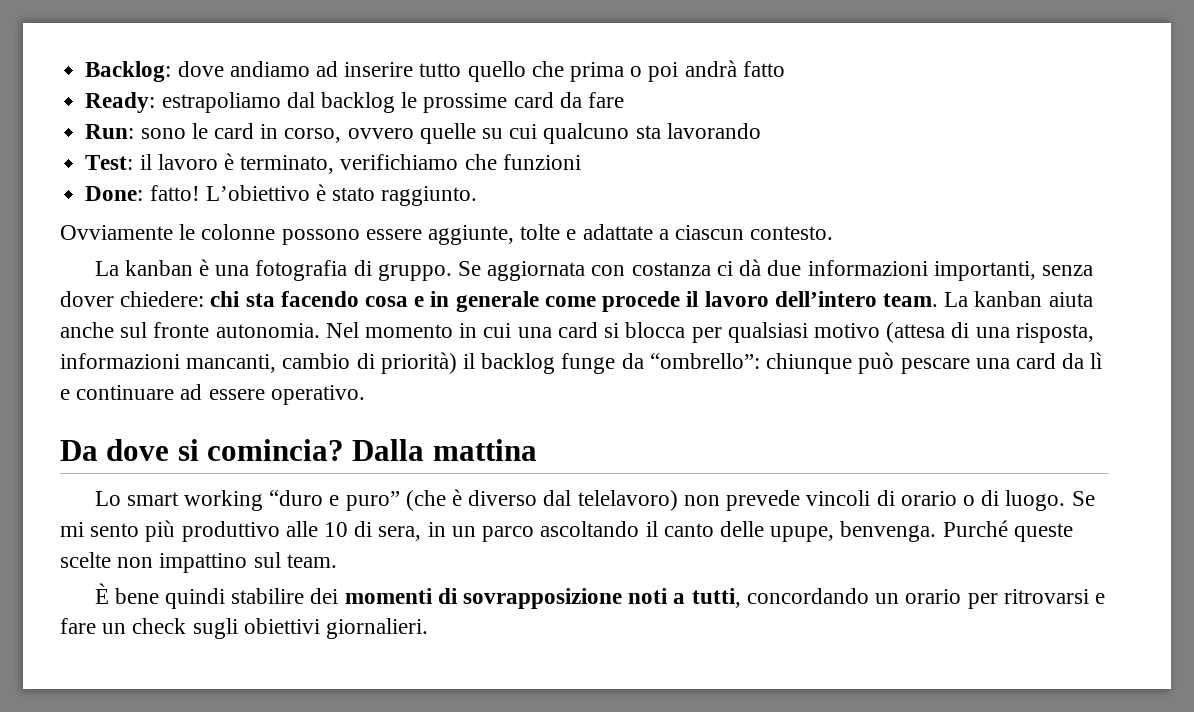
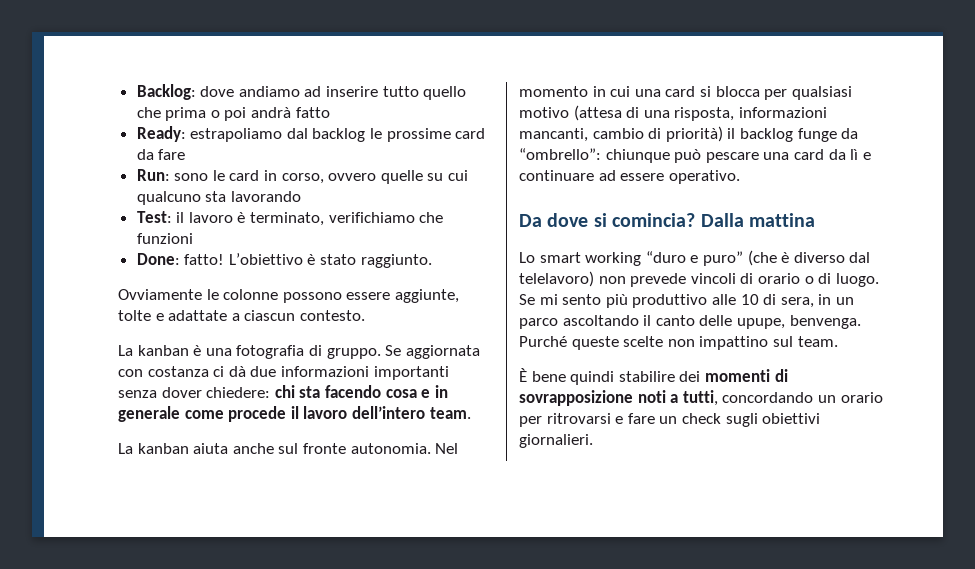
[933,261,1036,281] importanti, -> [373,366,449,380] importanti
(938, 300) none -> (471, 413) //

